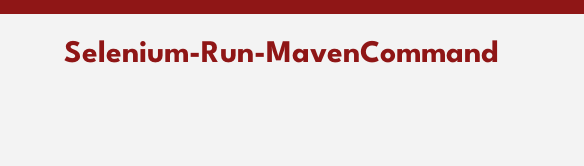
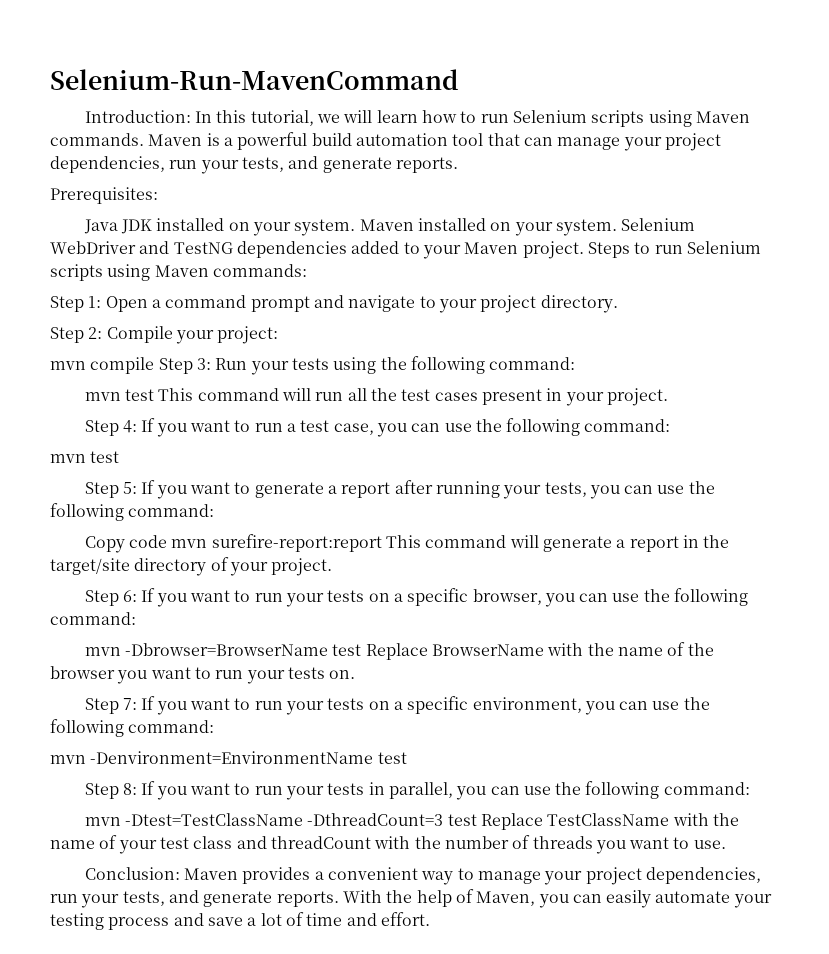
(499, 51) none -> [84,110,750,127] [50,132,721,151] [50,156,458,174] [50,187,158,204] [83,218,696,236] [50,241,761,259] [50,264,307,281] [50,295,618,313] [50,326,279,344] [50,356,576,375] [84,388,668,406] [84,418,671,437] [50,451,120,463] [84,480,715,499] [50,503,215,521] [84,534,730,553] [50,557,333,576] [84,588,749,607] [50,612,136,625] [84,642,714,660] [50,666,356,684] [84,696,710,715] [50,719,215,737] [50,751,407,764] [84,781,750,800] [84,813,739,830] [50,835,726,854] [84,867,761,885] [50,889,772,908] [50,912,430,930] // Introduction: In this tutorial, we will learn how to run Selenium scripts using Maven commands. Maven is a powerful build automation tool that can manage your project dependencies, run your tests, and generate reports. // Prerequisites: // Java JDK installed on your system. Maven installed on your system. Selenium WebDriver and TestNG dependencies added to your Maven project. Steps to run Selenium scripts using Maven commands: // Step 1: Open a command prompt and navigate to your project directory. // Step 2: Compile your project: // mvn compile Step 3: Run your tests using the following command: // mvn test This command will run all the test cases present in your project. // Step 4: If you want to run a test case, you can use the following command: // mvn test // Step 5: If you want to generate a report after running your tests, you can use the following command: // Copy code mvn surefire-report:report This command will generate a report in the target/site directory of your project. // Step 6: If you want to run your tests on a specific browser, you can use the following command: // mvn -Dbrowser=BrowserName test Replace BrowserName with the name of the browser you want to run your tests on. // Step 7: If you want to run your tests on a specific environment, you can use the following command: // mvn -Denvironment=EnvironmentName test // Step 8: If you want to run your tests in parallel, you can use the following command: // mvn -Dtest=TestClassName -DthreadCount=3 test Replace TestClassName with the name of your test class and threadCount with the number of threads you want to use. // Conclusion: Maven provides a convenient way to manage your project dependencies, run your tests, and generate reports. With the help of Maven, you can easily automate your testing process and save a lot of time and effort.

